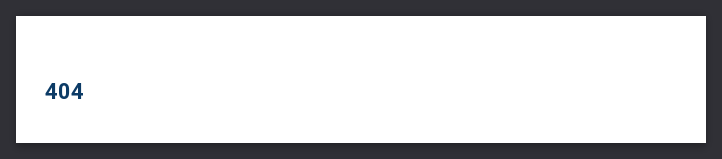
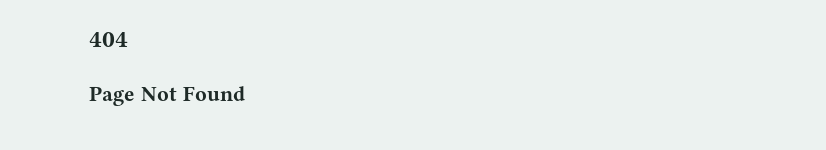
(84, 91) none -> [89,86,245,106] // Page Not Found

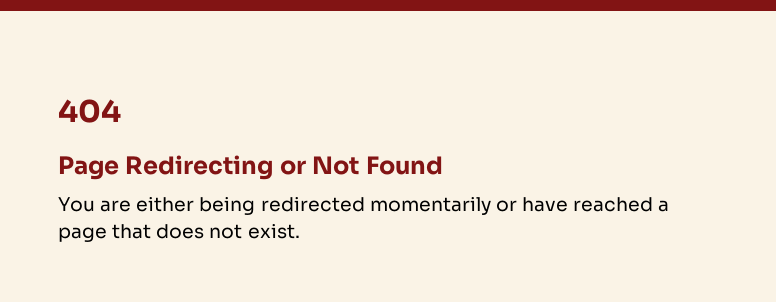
(135, 96) none -> [125,155,306,180] Redirecting or
(245, 93) none -> [58,196,670,215] [58,223,300,242] // You are either being redirected momentarily or have reached a page that does not exist.

